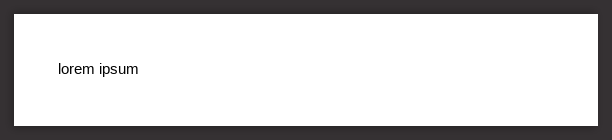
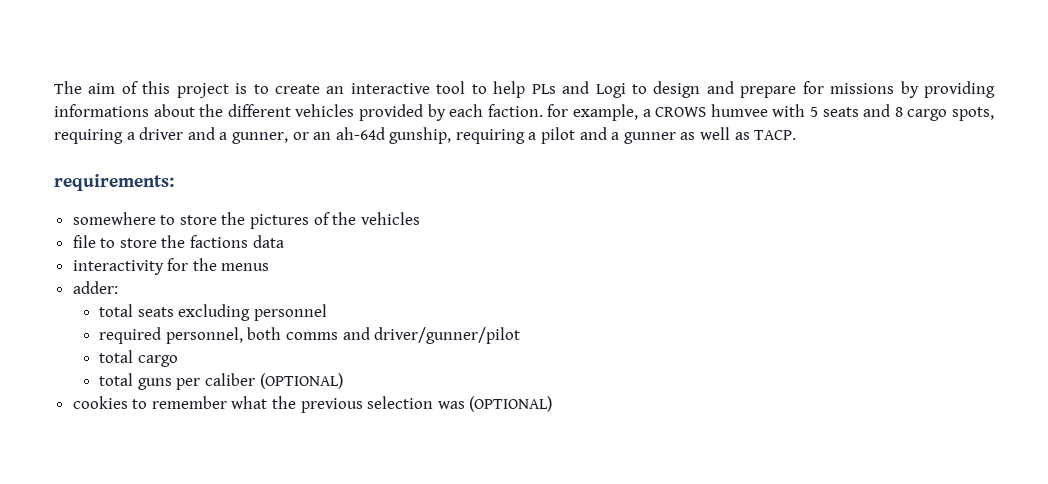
[58,63,140,77] lorem ipsum -> [54,81,995,98] [54,104,995,121] [54,127,797,144] [54,174,174,191] [72,212,420,229] [72,235,284,248] [72,258,270,275] [72,281,118,294] [99,304,327,321] [99,327,521,344] [99,350,178,367] [99,373,343,390] [72,396,553,413] The aim of this project is to create an interactive tool to help PLs and Logi to design and prepare for missions by providing informations about the different vehicles provided by each faction. for example, a CROWS humvee with 5 seats and 8 cargo spots, requiring a driver and a gunner, or an ah-64d gunship, requiring a pilot and a gunner as well as TACP. // requirements: // somewhere to store the pictures of the vehicles // file to store the factions data // interactivity for the menus // adder: // total seats excluding personnel // required personnel, both comms and driver/gunner/pilot // total cargo // total guns per caliber (OPTIONAL) // cookies to remember what the previous selection was (OPTIONAL)

